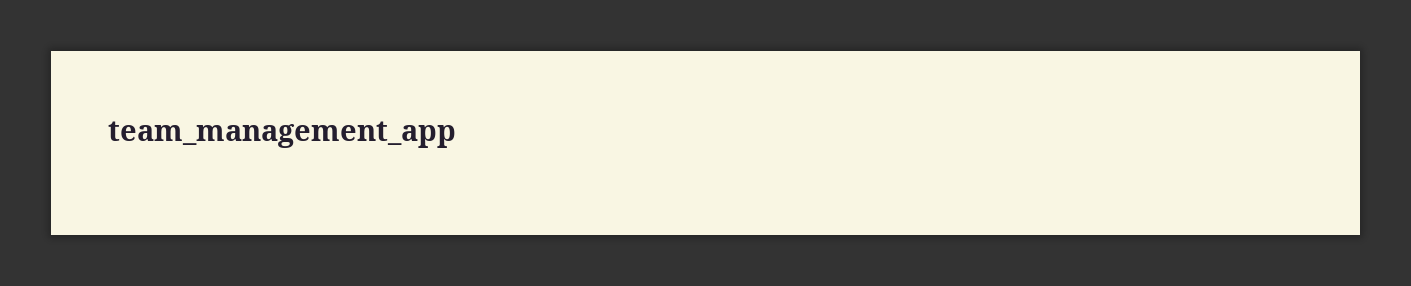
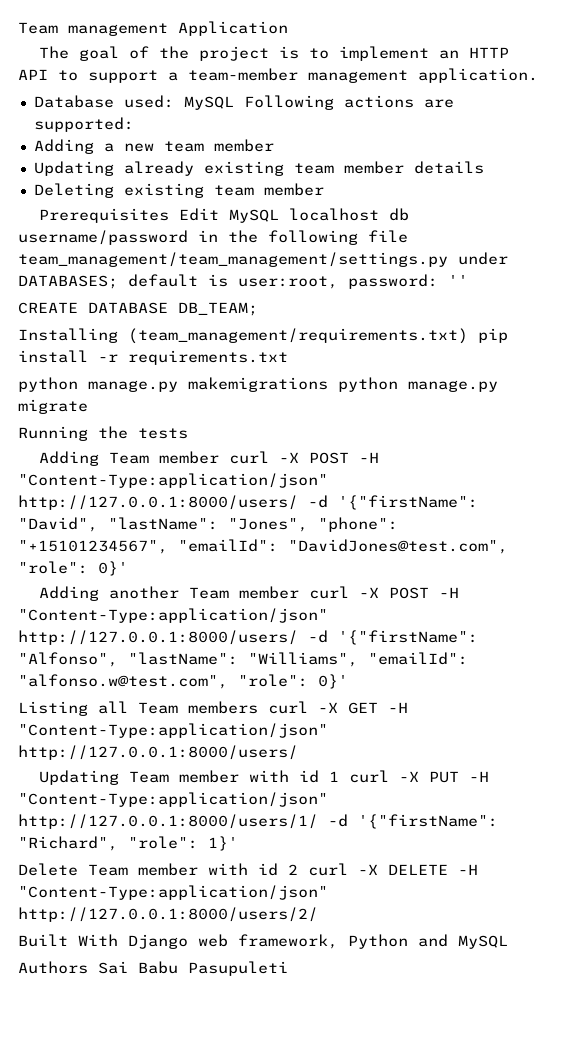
[108,121,456,148] team_management_app -> [18,21,288,36] [39,46,510,61] [18,68,538,83] [33,95,454,110] [33,117,134,132] [33,139,274,154] [33,161,484,176] [33,183,324,198] [39,208,410,223] [18,230,408,245] [18,252,508,267] [18,274,468,289] [18,302,258,316] [18,328,508,344] [18,350,288,365] [18,377,498,392] [18,399,88,414] [18,426,188,441] [39,451,380,466] [18,473,328,488] [18,495,478,510] [18,517,398,532] [18,539,508,554] [18,561,128,576] [39,586,460,601] [18,608,328,623] [18,630,478,645] [18,652,468,667] [18,674,348,689] [18,701,408,716] [18,723,328,738] [18,745,298,760] [39,770,490,785] [18,792,328,807] [18,814,498,829] [18,836,238,851] [18,863,478,876] [18,885,328,900] [18,907,318,922] [18,934,508,949] [18,961,288,976] Team management Application // The goal of the project is to implement an HTTP API to support a team-member management application. // Database used: MySQL Following actions are supported: // Adding a new team member // Updating already existing team member details // Deleting existing team member // Prerequisites Edit MySQL localhost db username/password in the following file team_management/team_management/settings.py under DATABASES; default is user:root, password: '' // CREATE DATABASE DB_TEAM; // Installing (team_management/requirements.txt) pip install -r requirements.txt // python manage.py makemigrations python manage.py migrate // Running the tests // Adding Team member curl -X POST -H "Content-Type:application/json" http://127.0.0.1:8000/users/ -d '{"firstName": "David", "lastName": "Jones", "phone": "+15101234567", "emailId": "DavidJones@test.com", "role": 0}' // Adding another Team member curl -X POST -H "Content-Type:application/json" http://127.0.0.1:8000/users/ -d '{"firstName": "Alfonso", "lastName": "Williams", "emailId": "alfonso.w@test.com", "role": 0}' // Listing all Team members curl -X GET -H "Content-Type:application/json" http://127.0.0.1:8000/users/ // Updating Team member with id 1 curl -X PUT -H "Content-Type:application/json" http://127.0.0.1:8000/users/1/ -d '{"firstName": "Richard", "role": 1}' // Delete Team member with id 2 curl -X DELETE -H "Content-Type:application/json" http://127.0.0.1:8000/users/2/ // Built With Django web framework, Python and MySQL // Authors Sai Babu Pasupuleti

